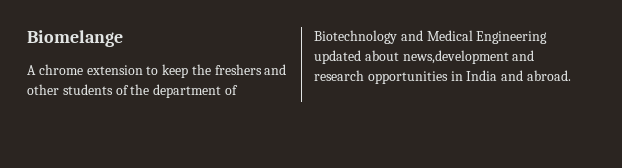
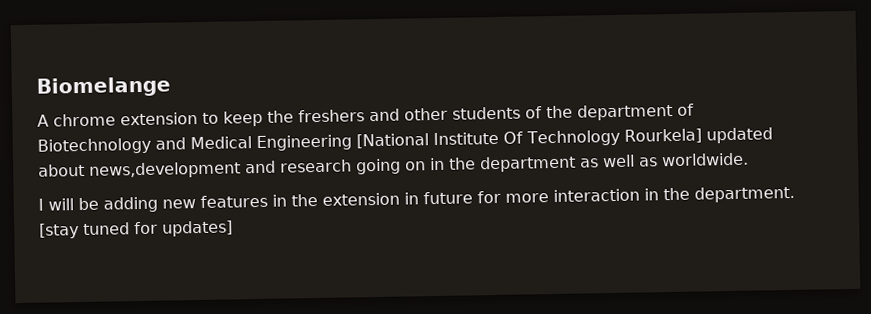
(548, 37) none -> [356,128,702,149] [National Institute Of Technology Rourkela]
[367,70,571,84] opportunities in India and abroad. -> [356,152,749,175] [38,185,795,213] [39,220,233,239] going on in the department as well as worldwide. // I will be adding new features in the extension in future for more interaction in the department. [stay tuned for updates]

